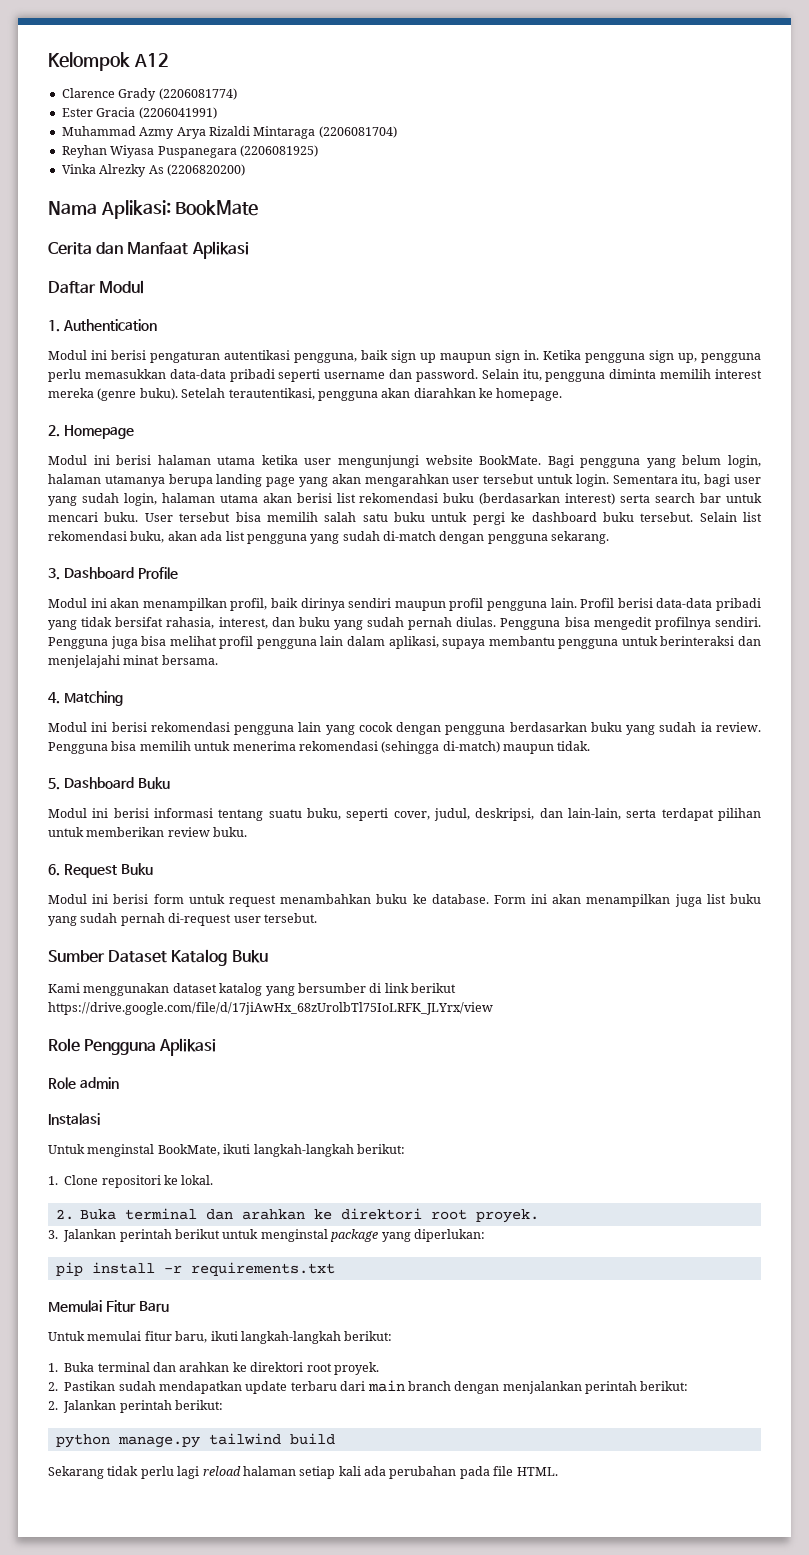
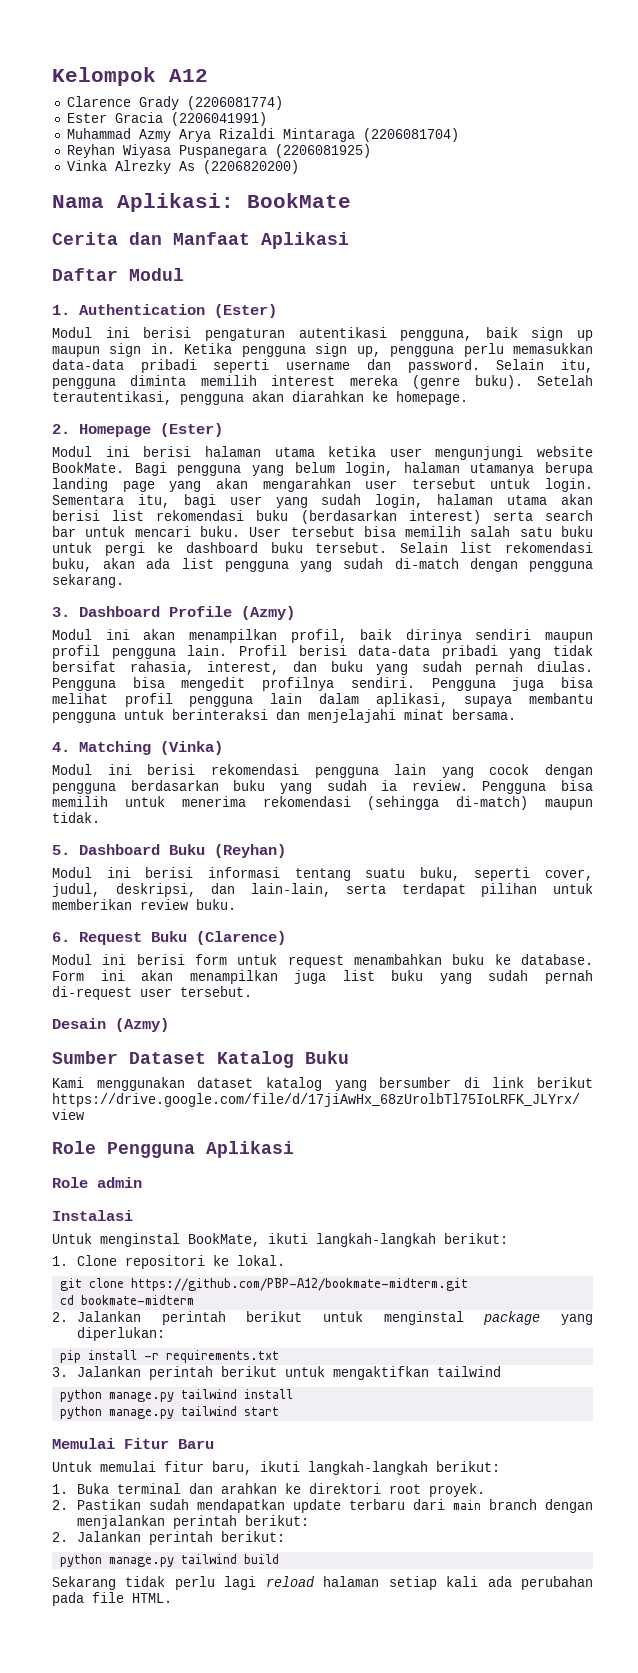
(157, 325) none -> [214,304,277,318] (Ester)
(134, 432) none -> [160,423,223,437] (Ester)
(178, 573) none -> [241,606,295,620] (Azmy)
(123, 698) none -> [160,741,223,755] (Vinka)
(170, 783) none -> [214,844,286,858] (Reyhan)
(153, 869) none -> [196,931,286,945] (Clarence)
(317, 918) none -> [52,1018,169,1032] // Desain (Azmy)
[55,1208,539,1223] [48,1230,58,1239] 2. Buka terminal dan arahkan ke direktori root proyek. // 3. -> [60,1278,469,1291] [60,1295,195,1305] [52,1312,68,1322] git clone https://github.com/PBP-A12/bookmate-midterm.git // cd bookmate-midterm // 2.
(335, 1269) none -> [52,1366,501,1380] [60,1389,294,1402] [60,1406,280,1419] // 3. Jalankan perintah berikut untuk mengaktifkan tailwind // python manage.py tailwind install // python manage.py tailwind start

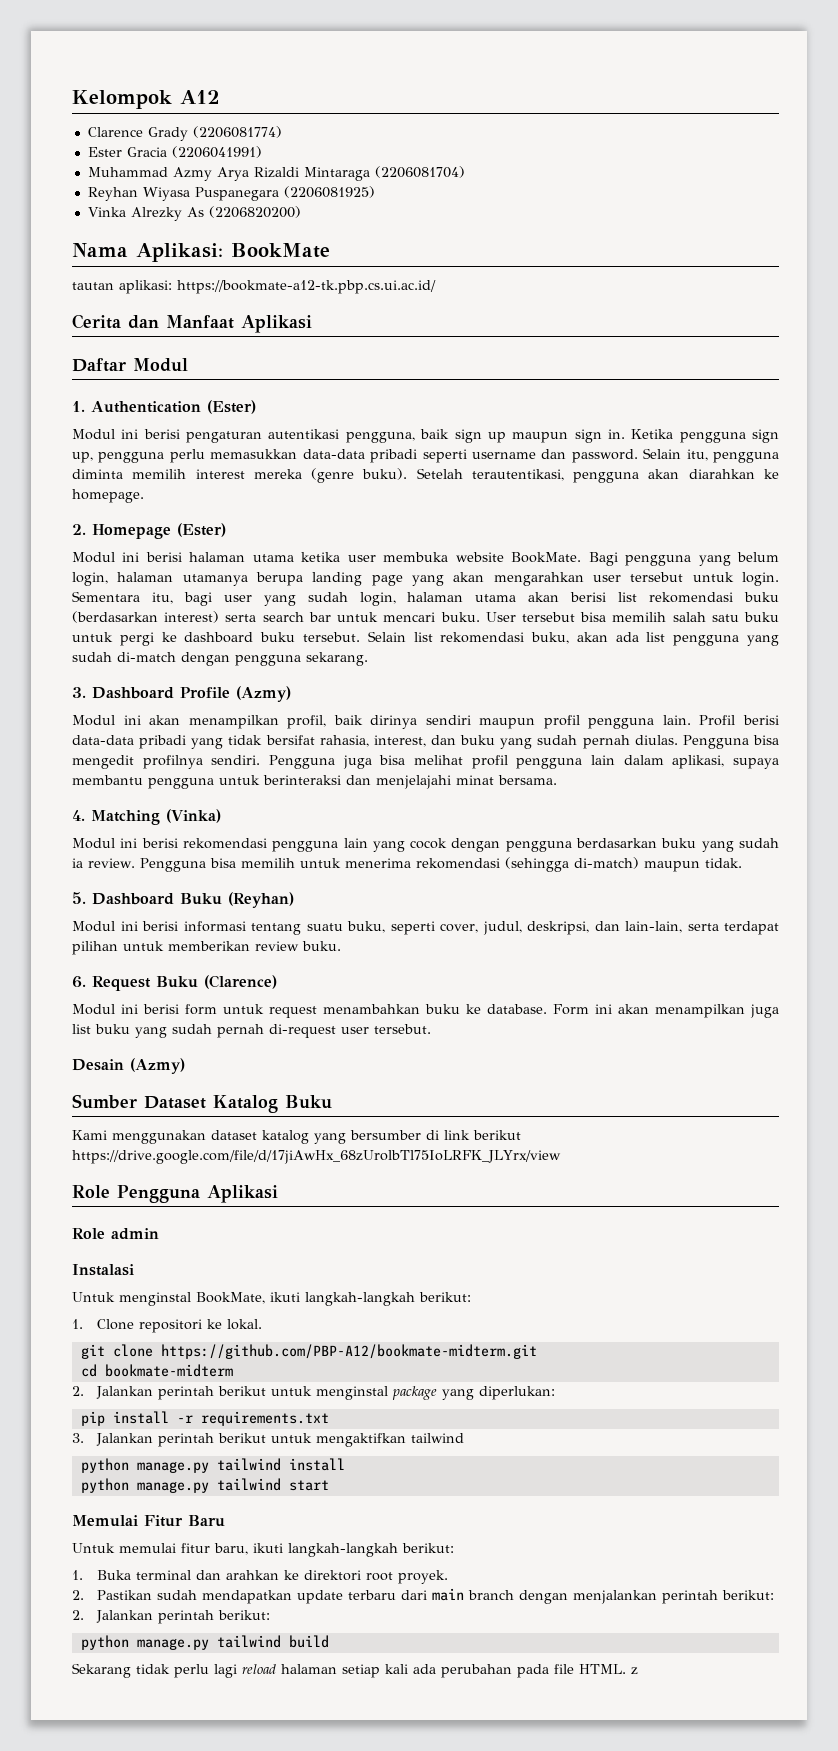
(351, 200) none -> [72,280,436,294] // tautan aplikasi: https://bookmate-a12-tk.pbp.cs.ui.ac.id/
[435,446,524,460] mengunjungi -> [383,552,449,562] membuka
(172, 1598) none -> [631,1667,638,1675] z

